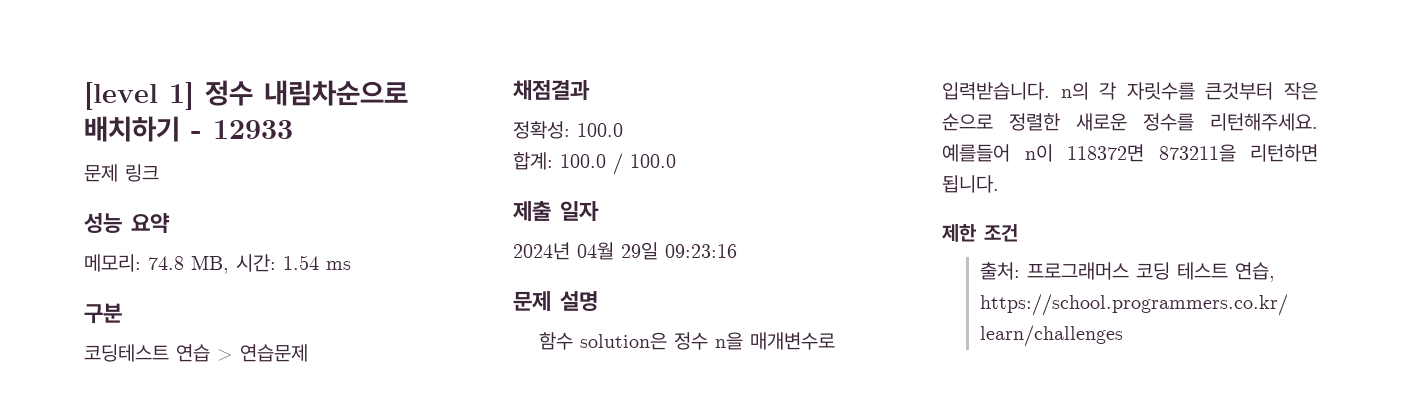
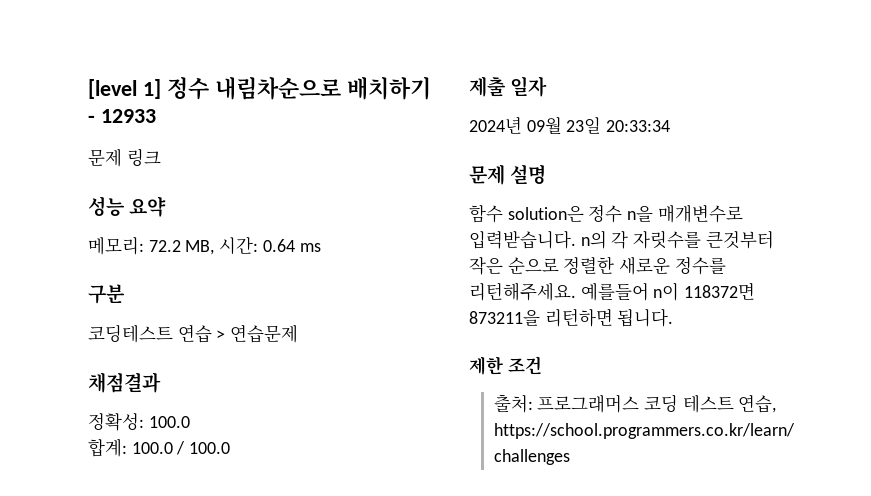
[148,256,184,270] 74.8 -> [148,240,181,252] 72.2
[283,255,319,270] 1.54 -> [262,239,295,252] 0.64
[577,242,737,260] 04월 29일 09:23:16 -> [526,117,671,134] 09월 23일 20:33:34

